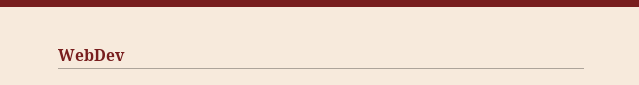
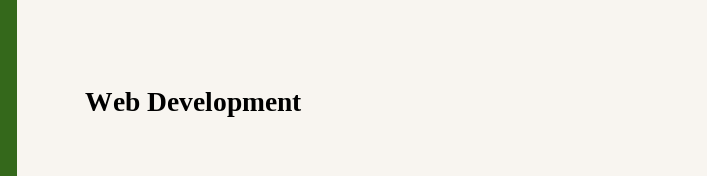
[58,49,125,61] WebDev -> [85,92,303,117] Web Development

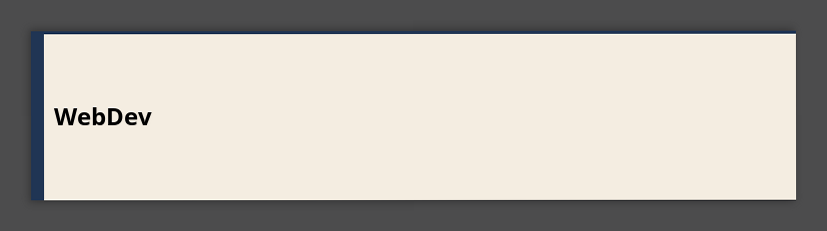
[85,92,303,117] Web Development -> [53,107,153,126] WebDev

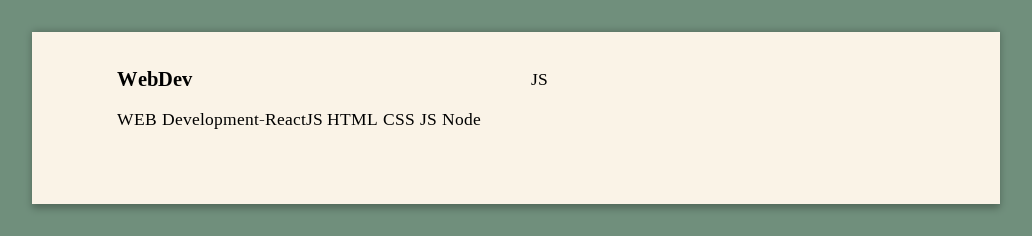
(153, 116) none -> [117,113,481,129] [531,74,548,85] // WEB Development-ReactJS HTML CSS JS Node JS

